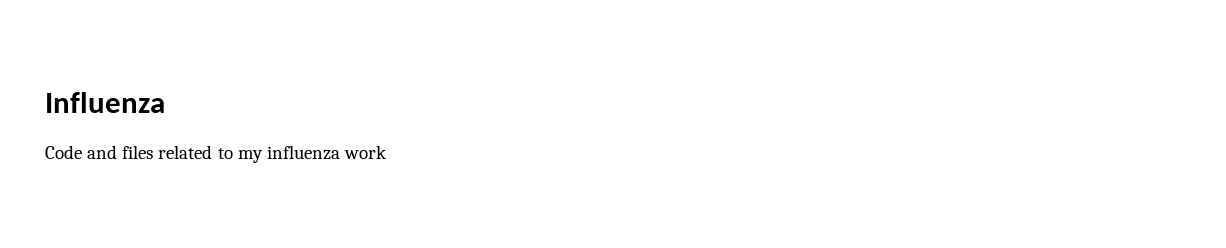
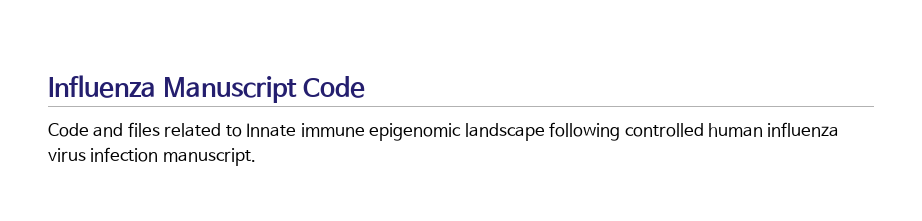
(165, 102) none -> [163,76,366,103] Manuscript Code
[237,145,387,163] my influenza work -> [246,122,840,141] [48,147,256,166] Innate immune epigenomic landscape following controlled human influenza virus infection manuscript.

